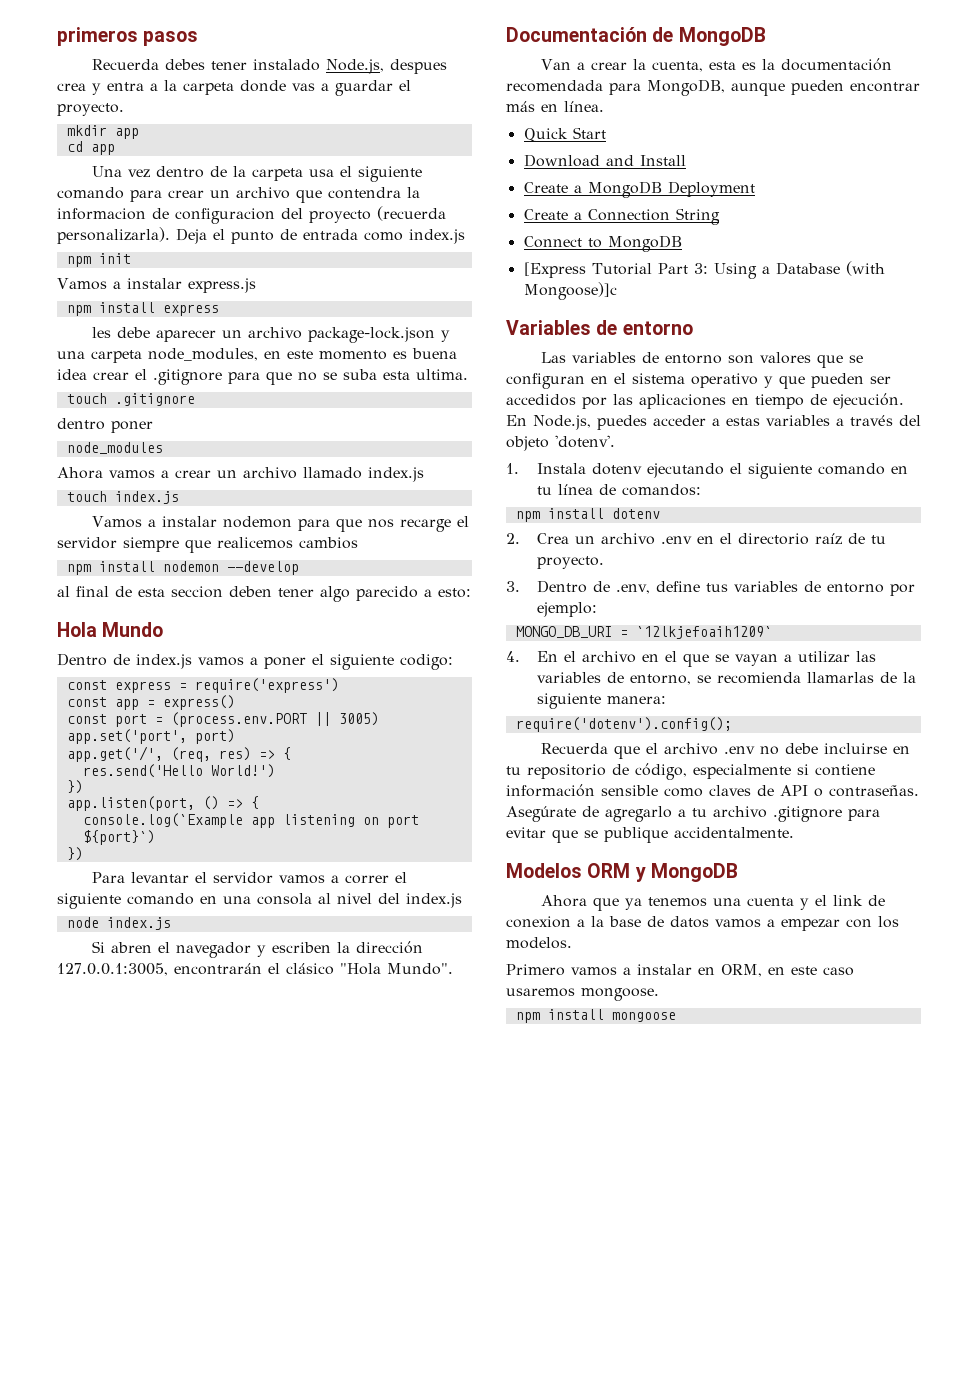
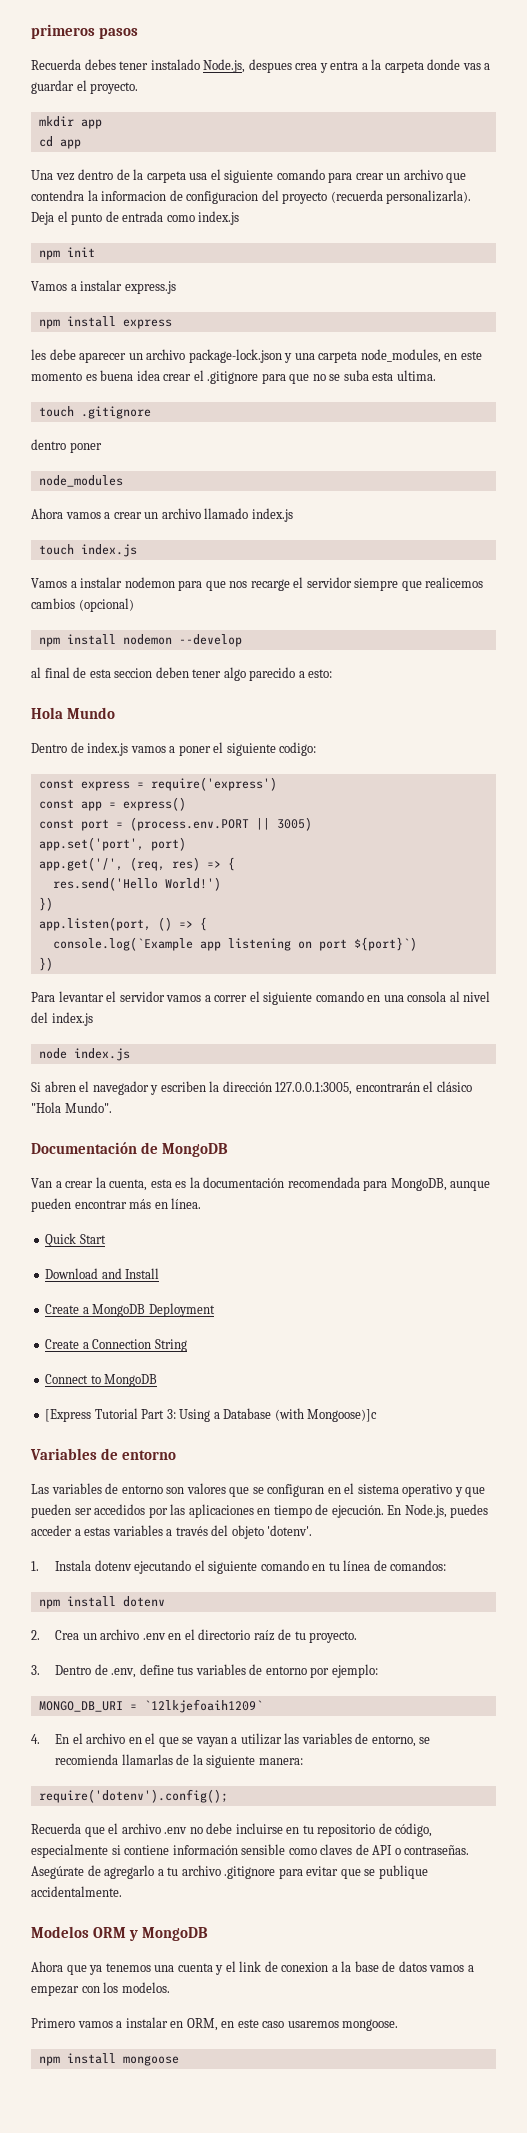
(358, 543) none -> [78,598,134,612] (opcional)

